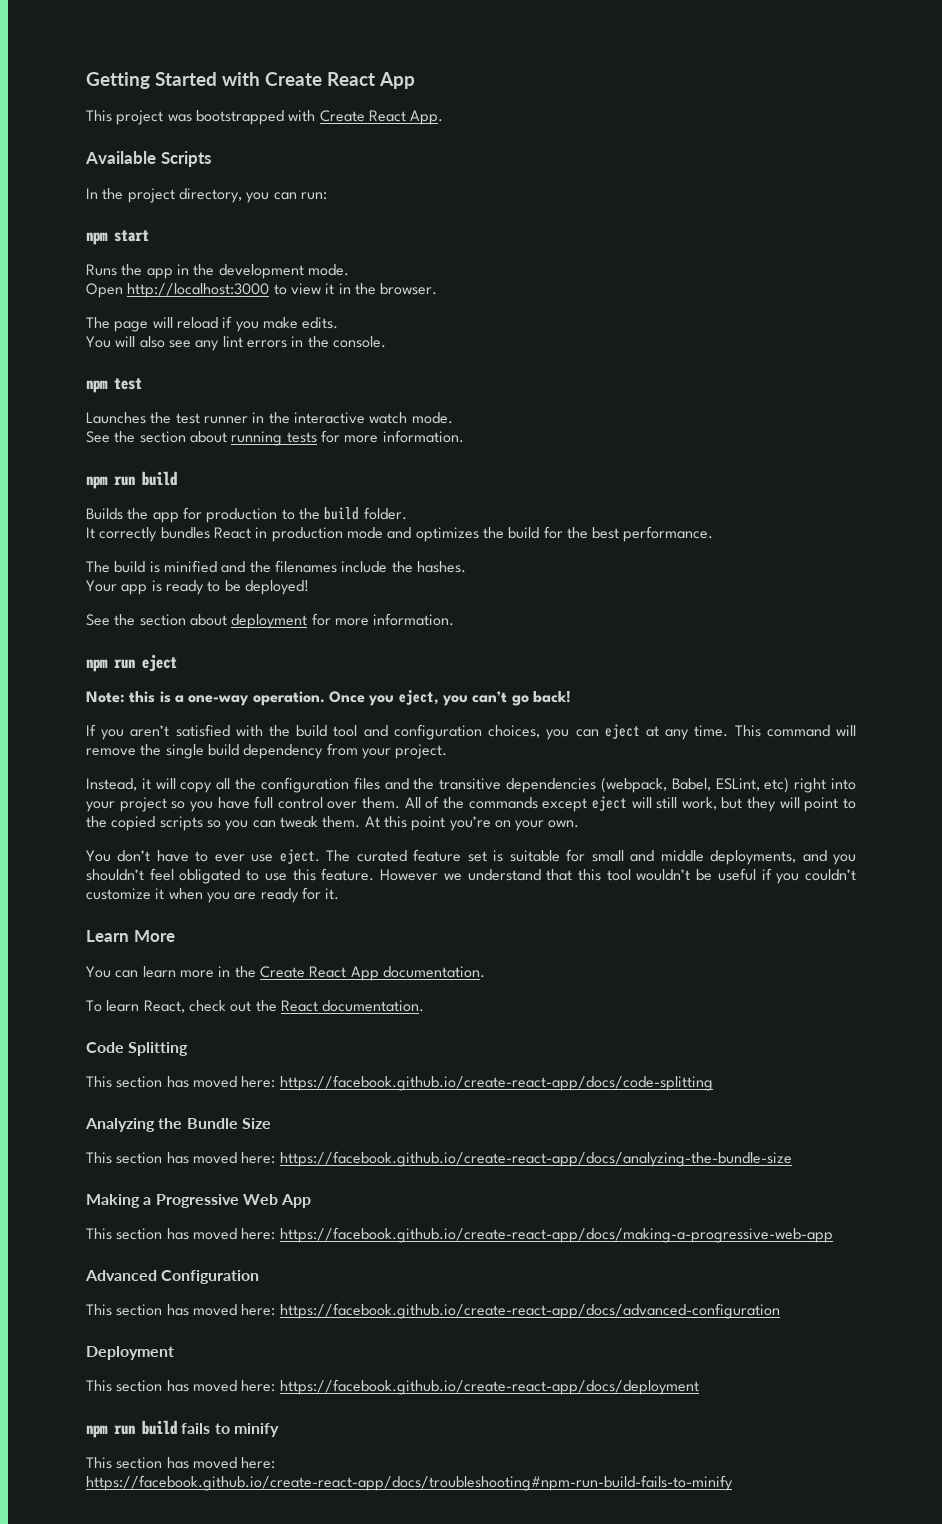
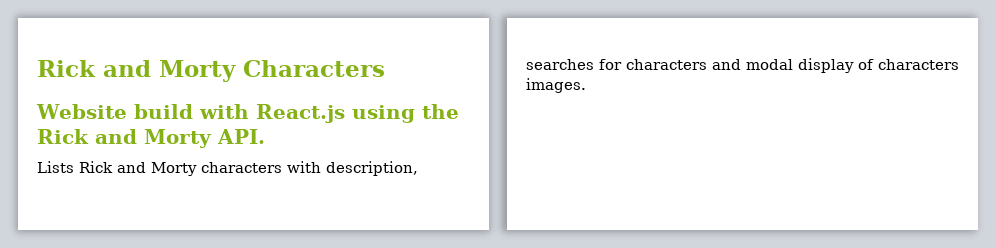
[86,72,415,89] [86,110,444,125] [85,151,211,167] [86,188,327,203] [86,230,149,245] [86,264,349,279] [86,283,438,298] [86,316,339,332] [86,336,386,351] [86,378,142,393] [86,412,453,424] [86,430,464,446] [86,471,177,489] [86,507,407,523] [86,526,714,542] [86,560,466,573] [86,580,309,595] [86,613,455,629] [86,654,177,672] [86,690,571,706] [86,724,857,740] [86,743,448,759] [86,777,857,793] [86,796,856,812] [86,816,580,831] [86,849,857,865] [86,868,856,884] [86,887,340,903] [86,930,175,942] [86,966,485,981] [86,1000,425,1013] [86,1042,189,1056] [86,1075,713,1091] [85,1118,271,1132] [86,1151,792,1167] [86,1194,312,1208] [86,1227,833,1243] [85,1270,260,1284] [86,1303,780,1319] [86,1346,174,1360] [86,1379,699,1395] [86,1420,279,1438] [86,1457,276,1469] [86,1475,733,1491] Getting Started with Create React App // This project was bootstrapped with Create React App. // Available Scripts // In the project directory, you can run: // npm start // Runs the app in the development mode. // Open http://localhost:3000 to view it in the browser. // The page will reload if you make edits. // You will also see any lint errors in the console. // npm test // Launches the test runner in the interactive watch mode. // See the section about running tests for more information. // npm run build // Builds the app for production to the build folder. // It correctly bundles React in production mode and optimizes the build for the best performance. // The build is minified and the filenames include the hashes. // Your app is ready to be deployed! // See the section about deployment for more information. // npm run eject // Note: this is a one-way operation. Once you eject, you can’t go back! // If you aren’t satisfied with the build tool and configuration choices, you can eject at any time. This command will remove the single build dependency from your project. // Instead, it will copy all the configuration files and the transitive dependencies (webpack, Babel, ESLint, etc) right into your project so you have full control over them. All of the commands except eject will still work, but they will point to the copied scripts so you can tweak them. At this point you’re on your own. // You don’t have to ever use eject. The curated feature set is suitable for small and middle deployments, and you shouldn’t feel obligated to use this feature. However we understand that this tool wouldn’t be useful if you couldn’t customize it when you are ready for it. // Learn More // You can learn more in the Create React App documentation. // To learn React, check out the React documentation. // Code Splitting // This section has moved here: https://facebook.github.io/create-react-app/docs/code-splitting // Analyzing the Bundle Size // This section has moved here: https://facebook.github.io/create-react-app/docs/analyzing-the-bundle-size // Making a Progressive Web App // This section has moved here: https://facebook.github.io/create-react-app/docs/making-a-progressive-web-app // Advanced Configuration // This section has moved here: https://facebook.github.io/create-react-app/docs/advanced-configuration // Deployment // This section has moved here: https://facebook.github.io/create-react-app/docs/deployment // npm run build fails to minify // This section has moved here: https://facebook.github.io/create-react-app/docs/troubleshooting#npm-run-build-fails-to-minify -> [37,60,385,82] [36,104,459,123] [37,129,265,148] [37,161,418,176] [526,58,959,73] [526,78,586,93] Rick and Morty Characters // Website build with React.js using the Rick and Morty API. // Lists Rick and Morty characters with description, searches for characters and modal display of characters images.

